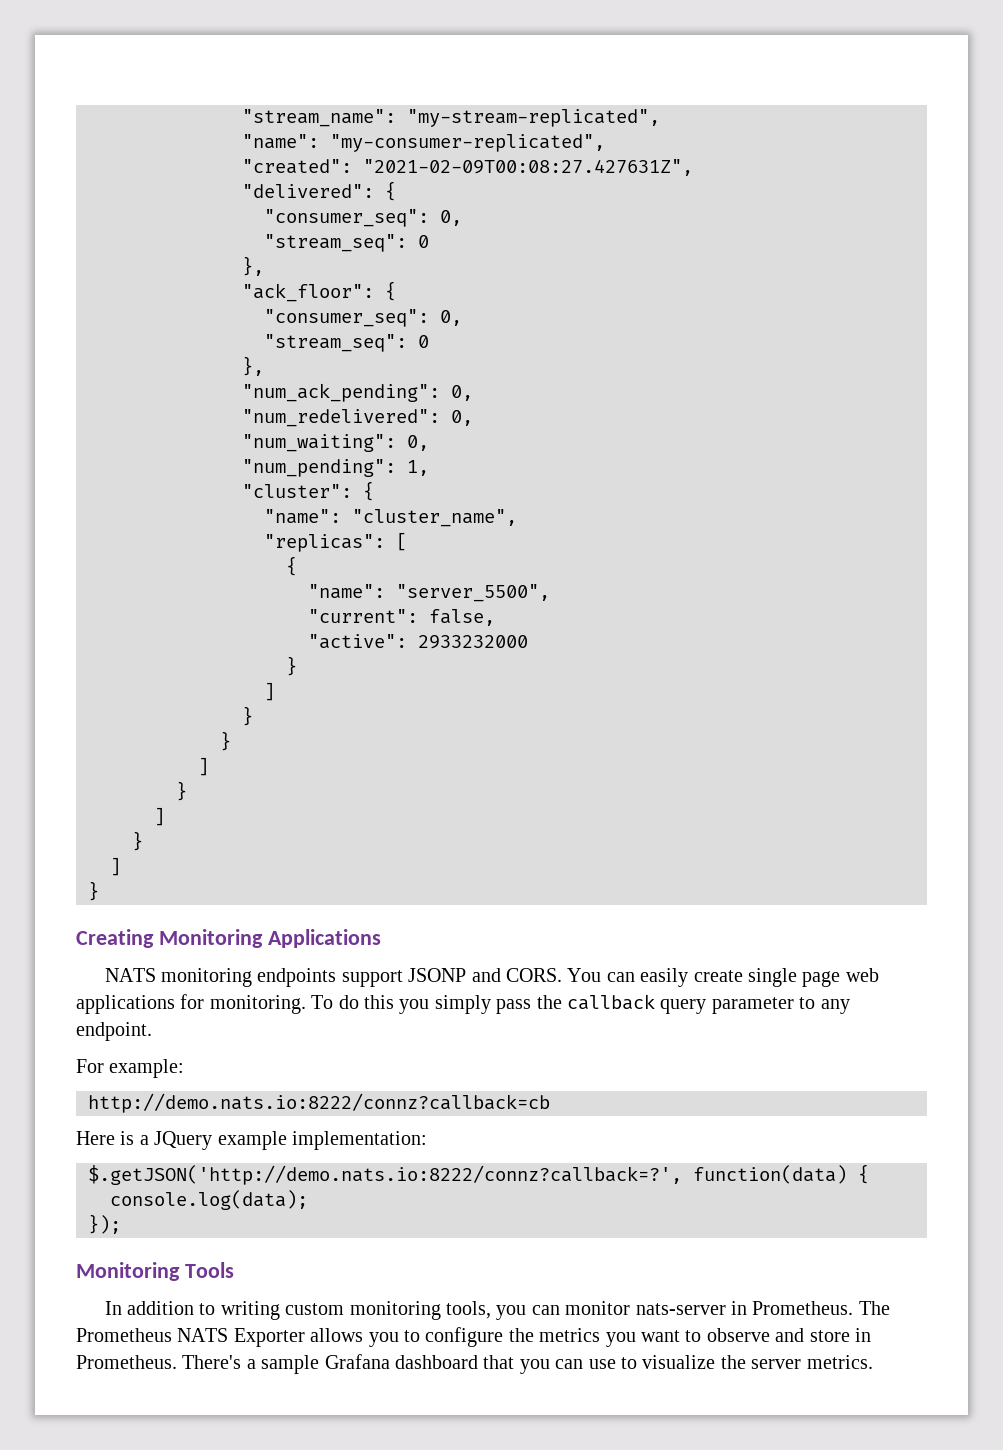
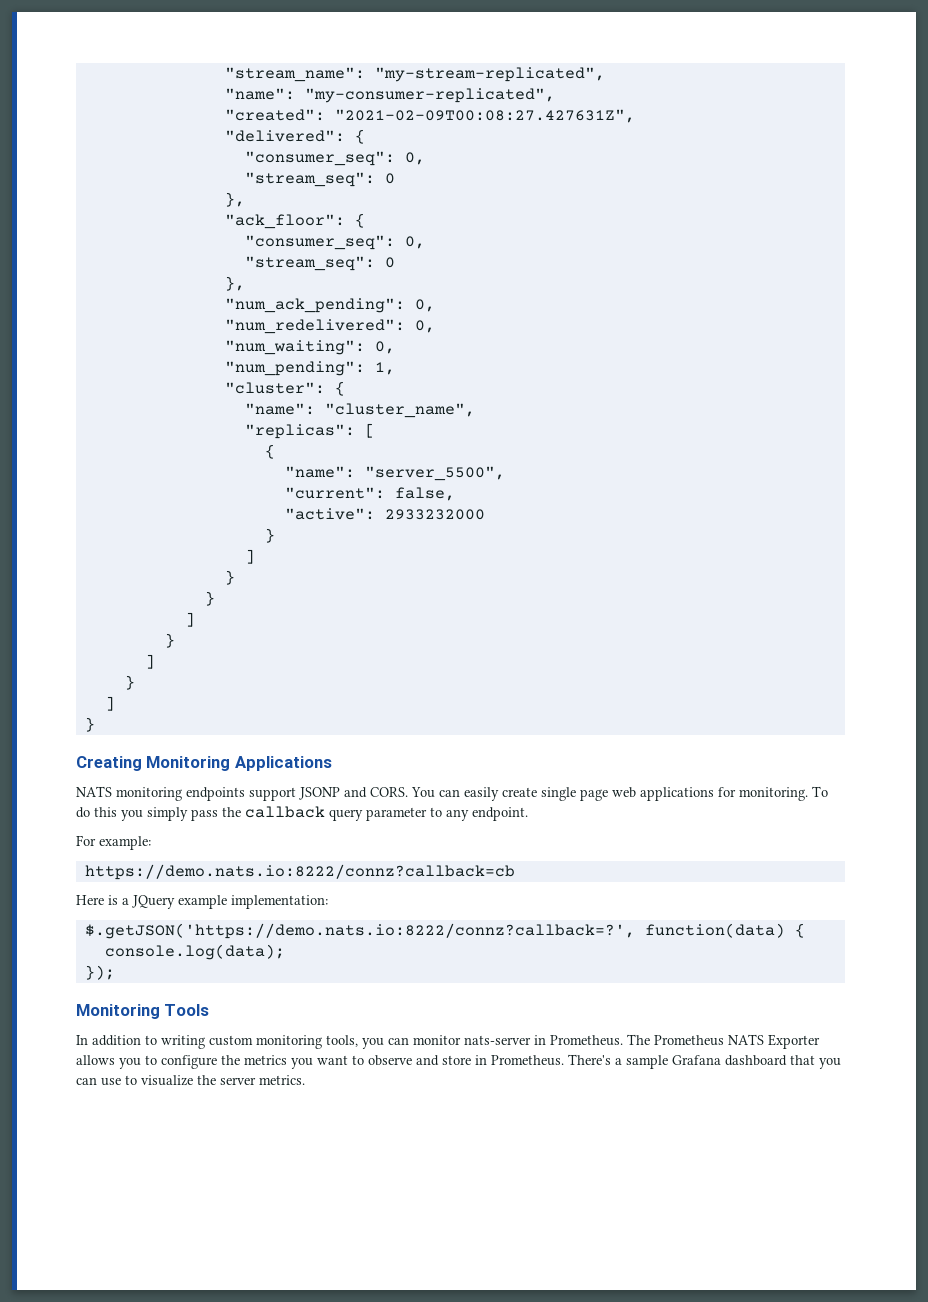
[88,1093,550,1113] http://demo.nats.io:8222/connz?callback=cb -> [84,864,515,880] https://demo.nats.io:8222/connz?callback=cb
[88,1165,682,1185] $.getJSON('http://demo.nats.io:8222/connz?callback=?', -> [84,923,635,939] $.getJSON('https://demo.nats.io:8222/connz?callback=?',

